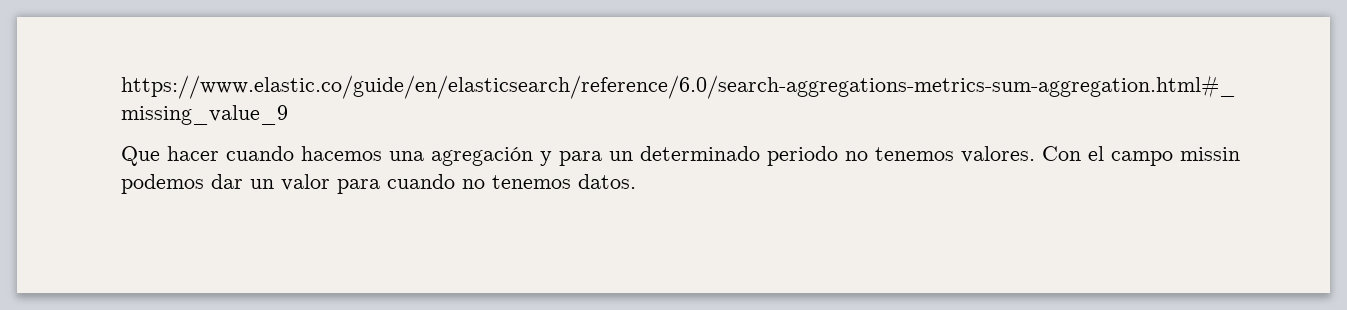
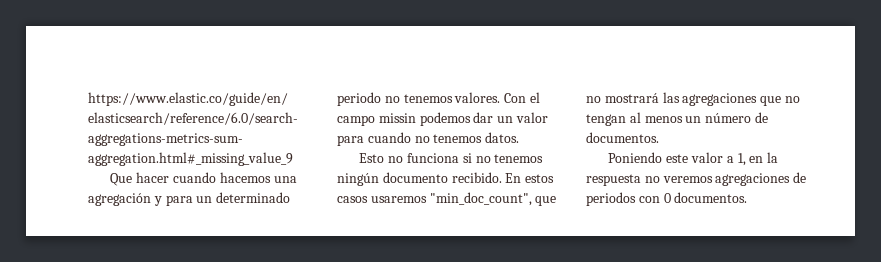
(636, 181) none -> [359,153,544,163] [337,172,555,186] [337,192,557,206] [586,92,800,106] [586,112,768,126] [586,132,659,143] [608,152,779,166] [586,172,807,186] [586,192,748,206] // Esto no funciona si no tenemos ningún documento recibido. En estos casos usaremos "min_doc_count", que no mostrará las agregaciones que no tengan al menos un número de documentos. // Poniendo este valor a 1, en la respuesta no veremos agregaciones de periodos con 0 documentos.

